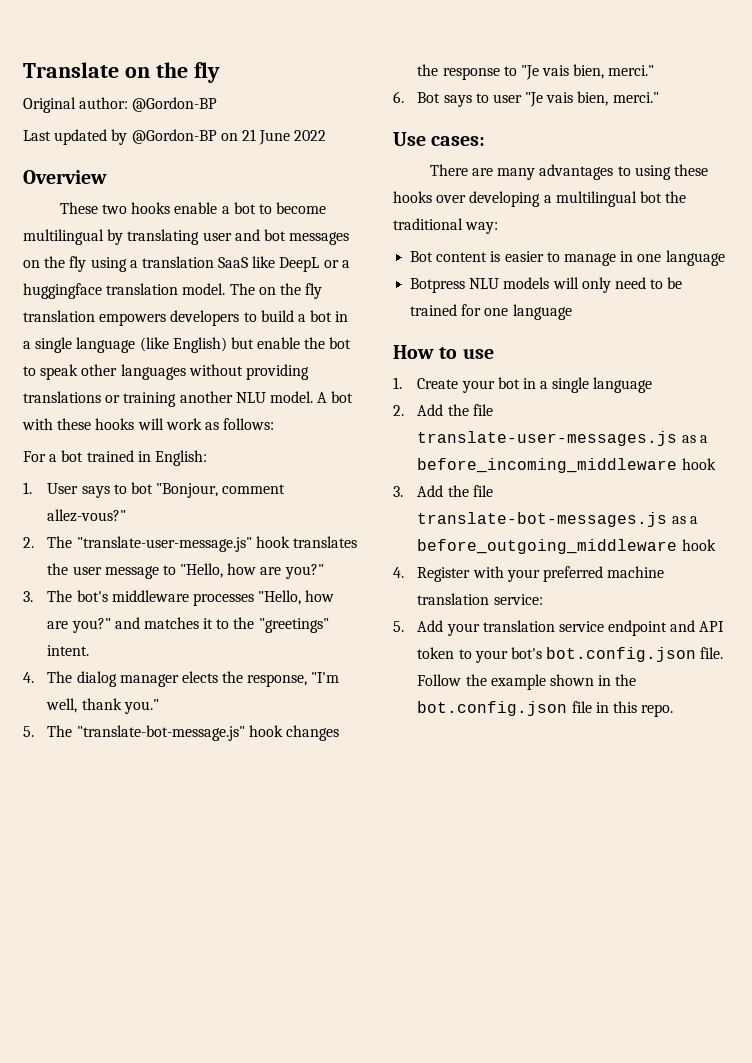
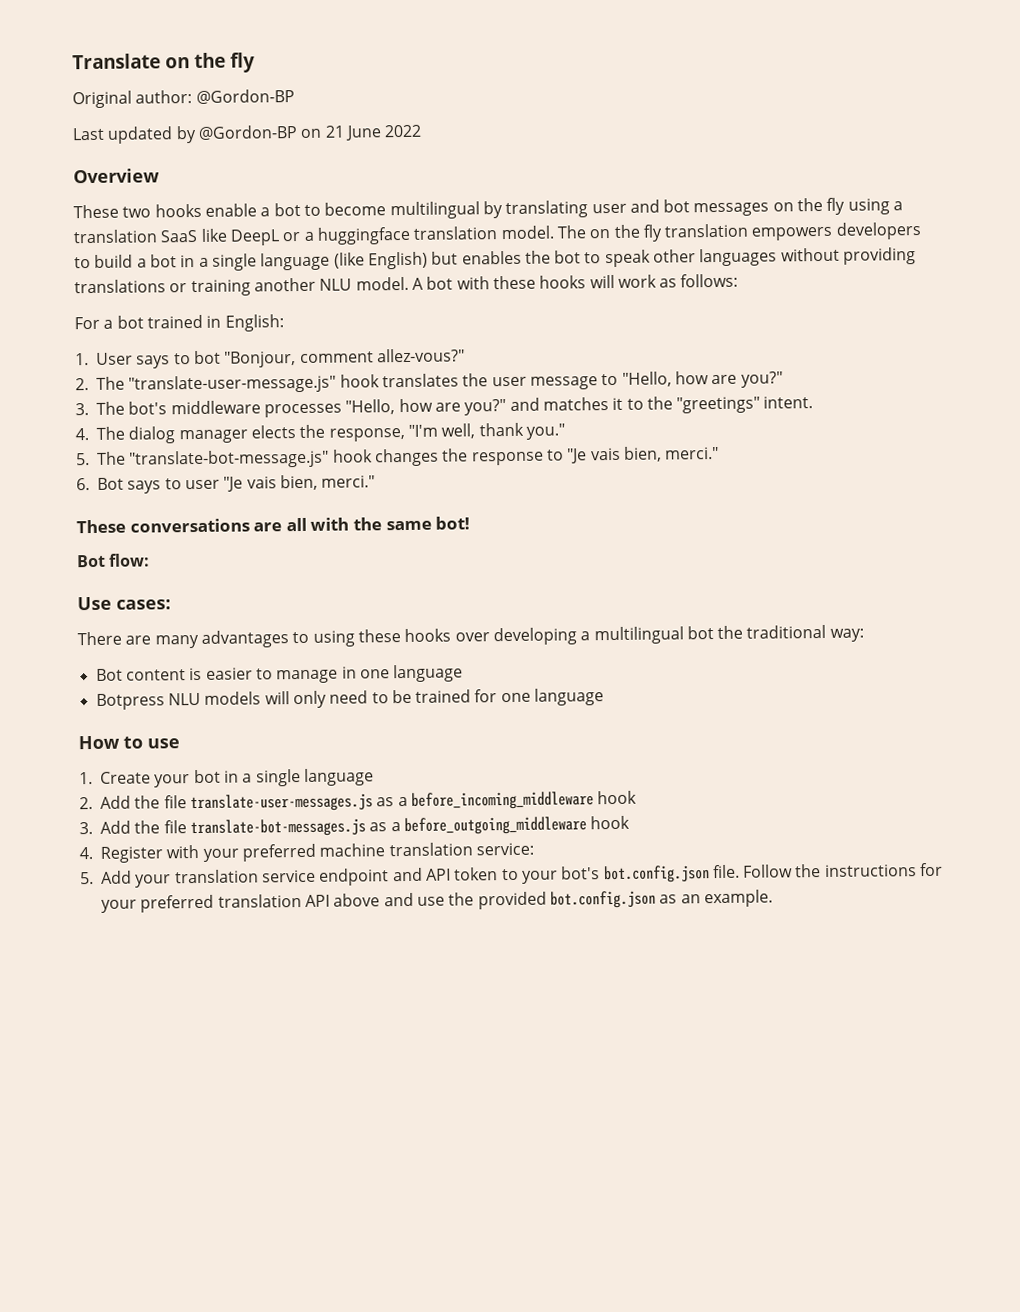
[257,337,301,349] enable -> [461,250,522,265] enables
(659, 97) none -> [76,516,471,534] [77,553,151,568] // These conversations are all with the same bot! // Bot flow:
[490,674,637,690] [417,701,674,717] example shown in the bot.config.json file in this repo. -> [824,862,944,877] [101,889,773,913] instructions for your preferred translation API above and use the provided bot.config.json as an example.

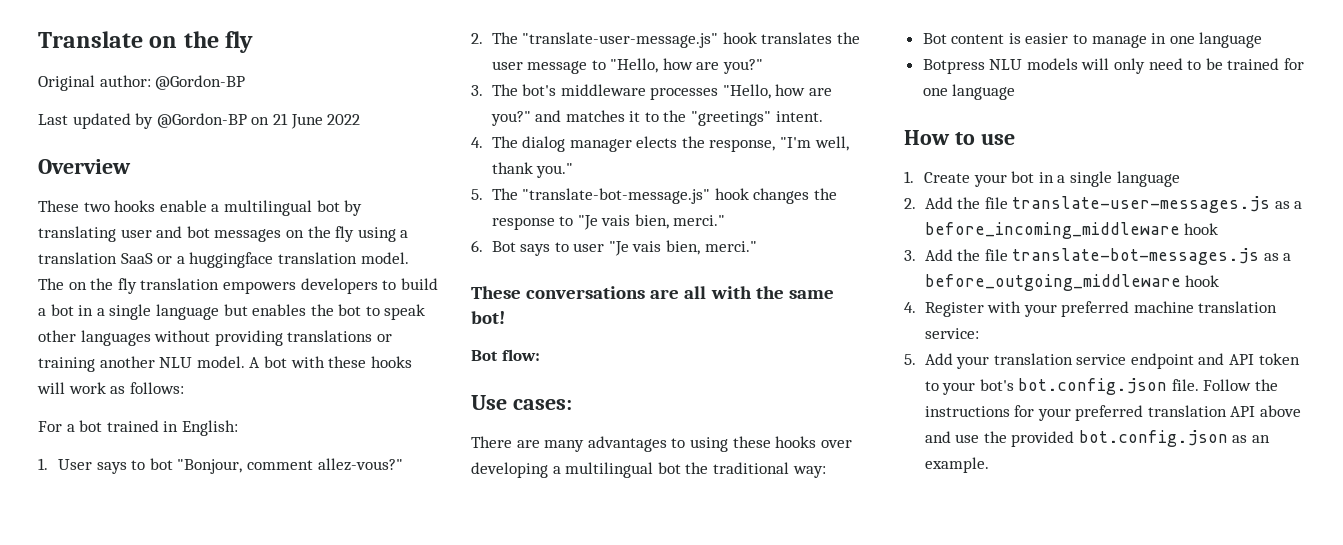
[273,201,480,220] bot to become multilingual -> [223,200,340,216] multilingual bot
[200,228,280,246] like DeepL -> (153, 258) none
[333,251,428,270] (like English) -> (219, 312) none

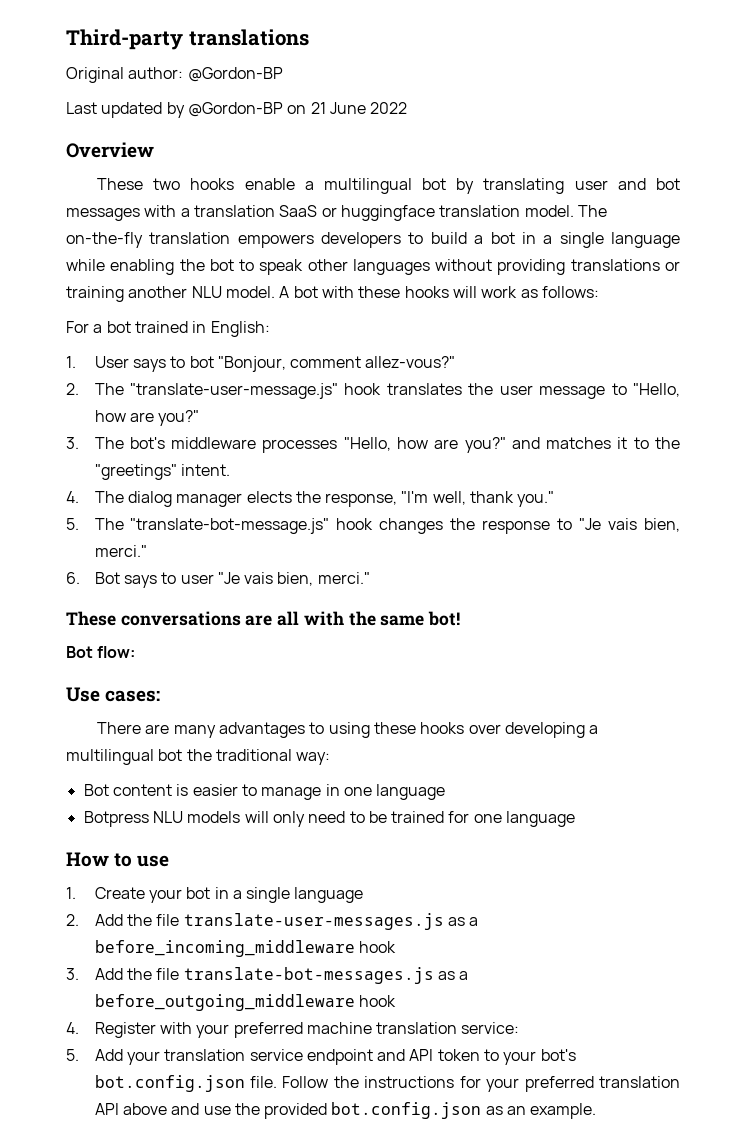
[38,31,254,53] Translate on the fly -> [66,29,309,50] Third-party translations
[285,226,396,242] on the fly using -> [144,205,177,217] with
[176,256,185,264] a -> (337, 212) none
[68,278,137,294] on the fly -> [66,232,143,248] on-the-fly
[223,304,307,316] but enables -> [66,259,175,275] while enabling

